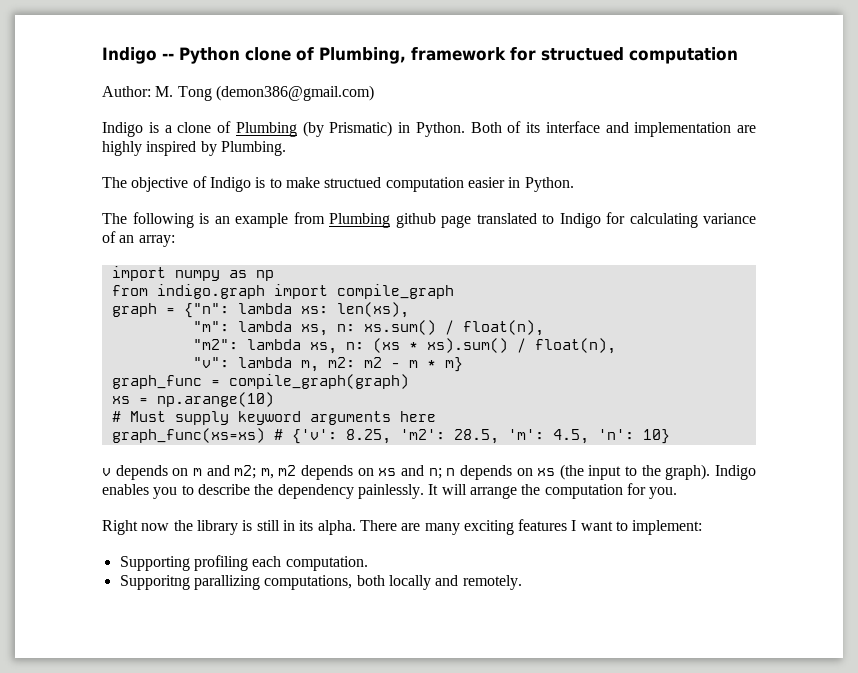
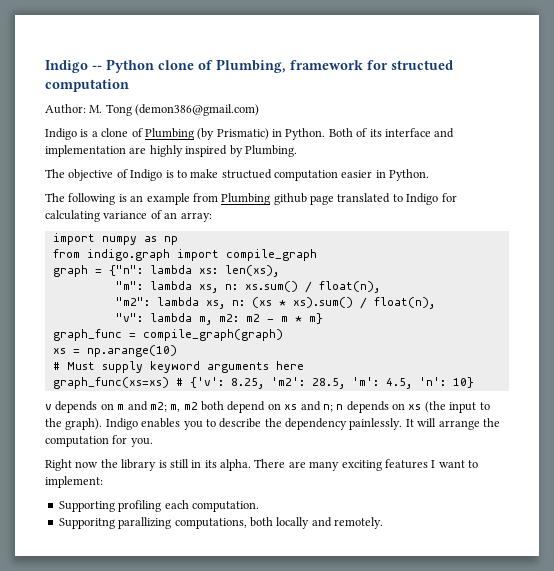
[301,465,354,480] depends -> [201,401,266,413] both depend

